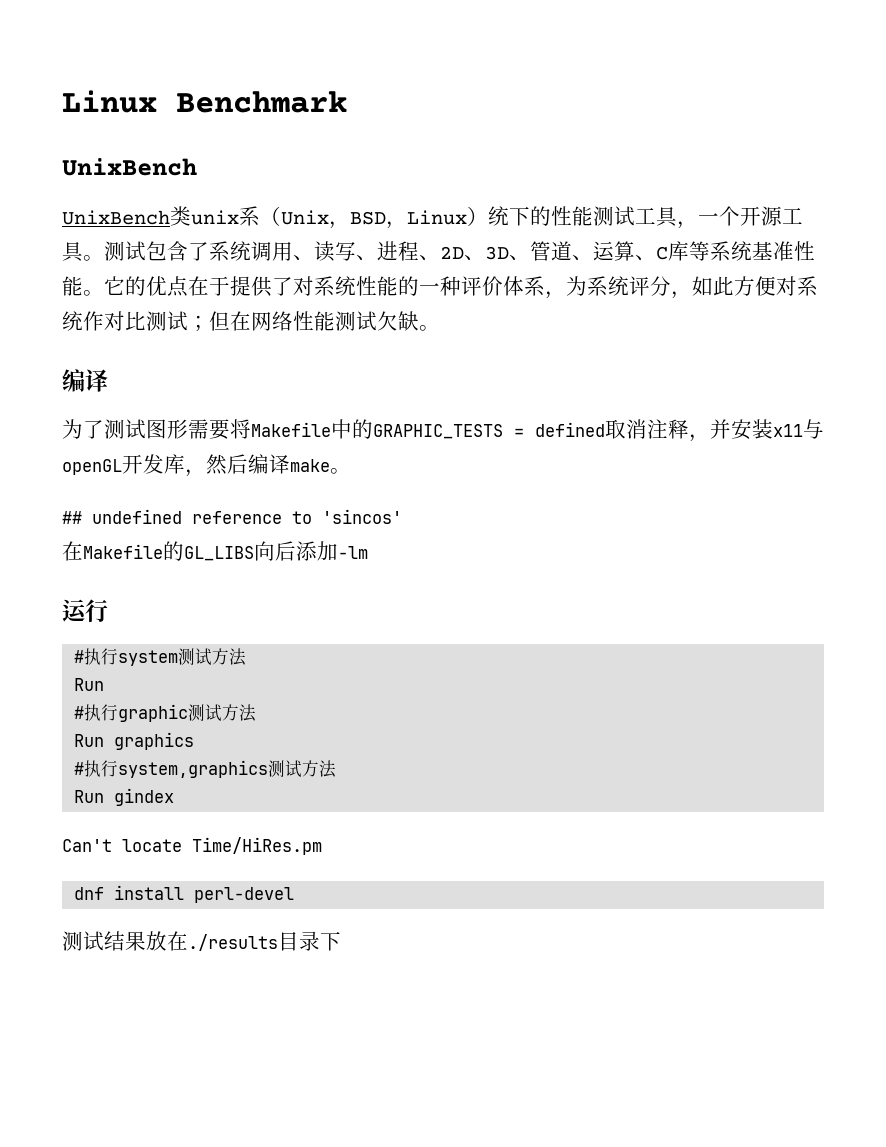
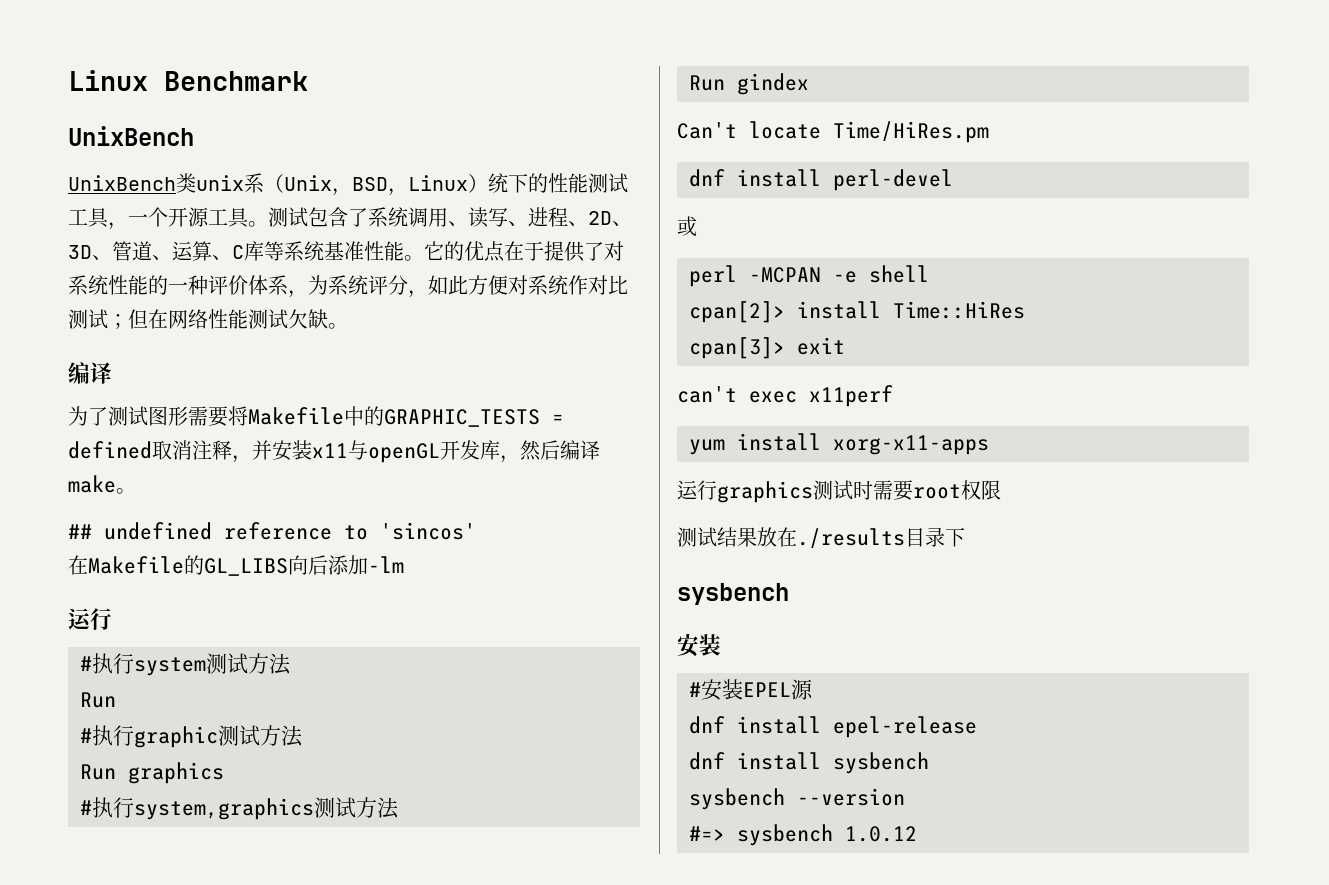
(295, 895) none -> [677,216,697,237] [689,265,929,287] [689,301,1025,323] [689,337,845,359] [677,385,893,407] [689,433,989,455] [677,480,1001,503] // 或 // perl -MCPAN -e shell // cpan[2]> install Time::HiRes // cpan[3]> exit // can't exec x11perf // yum install xorg-x11-apps // 运行graphics测试时需要root权限
(341, 941) none -> [677,583,789,605] [677,634,721,657] [689,679,813,701] [689,716,977,738] [689,752,929,774] [689,788,905,810] [689,824,917,846] // sysbench // 安装 // #安装EPEL源 // dnf install epel-release // dnf install sysbench // sysbench --version // #=> sysbench 1.0.12

